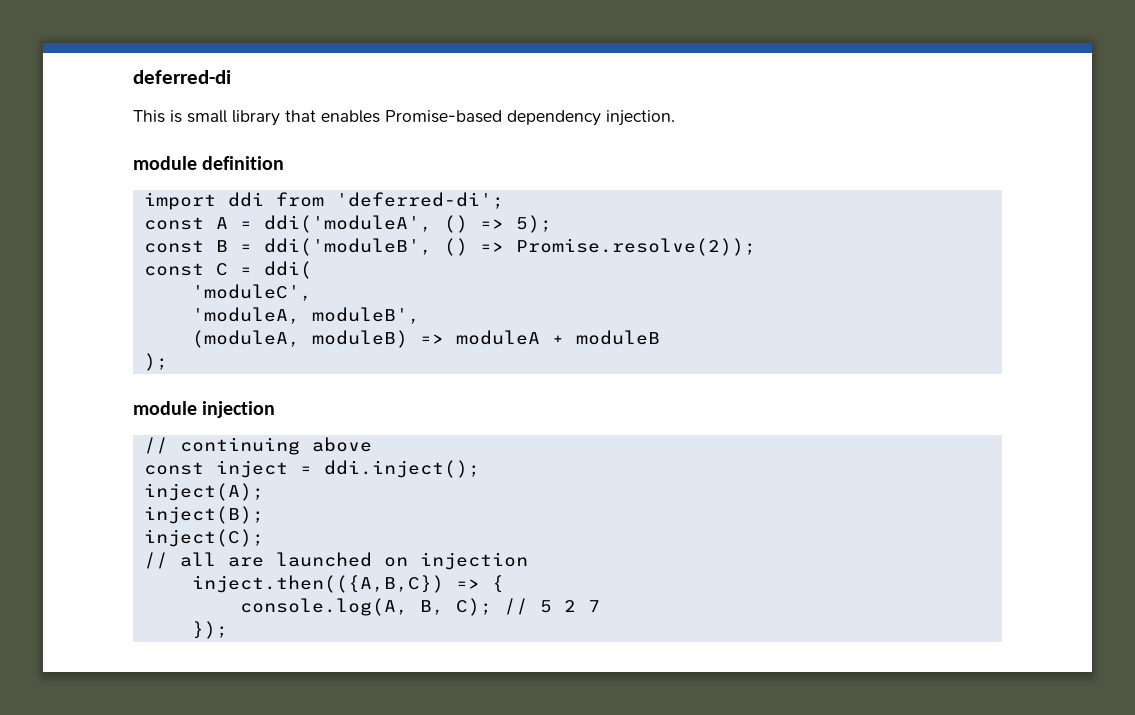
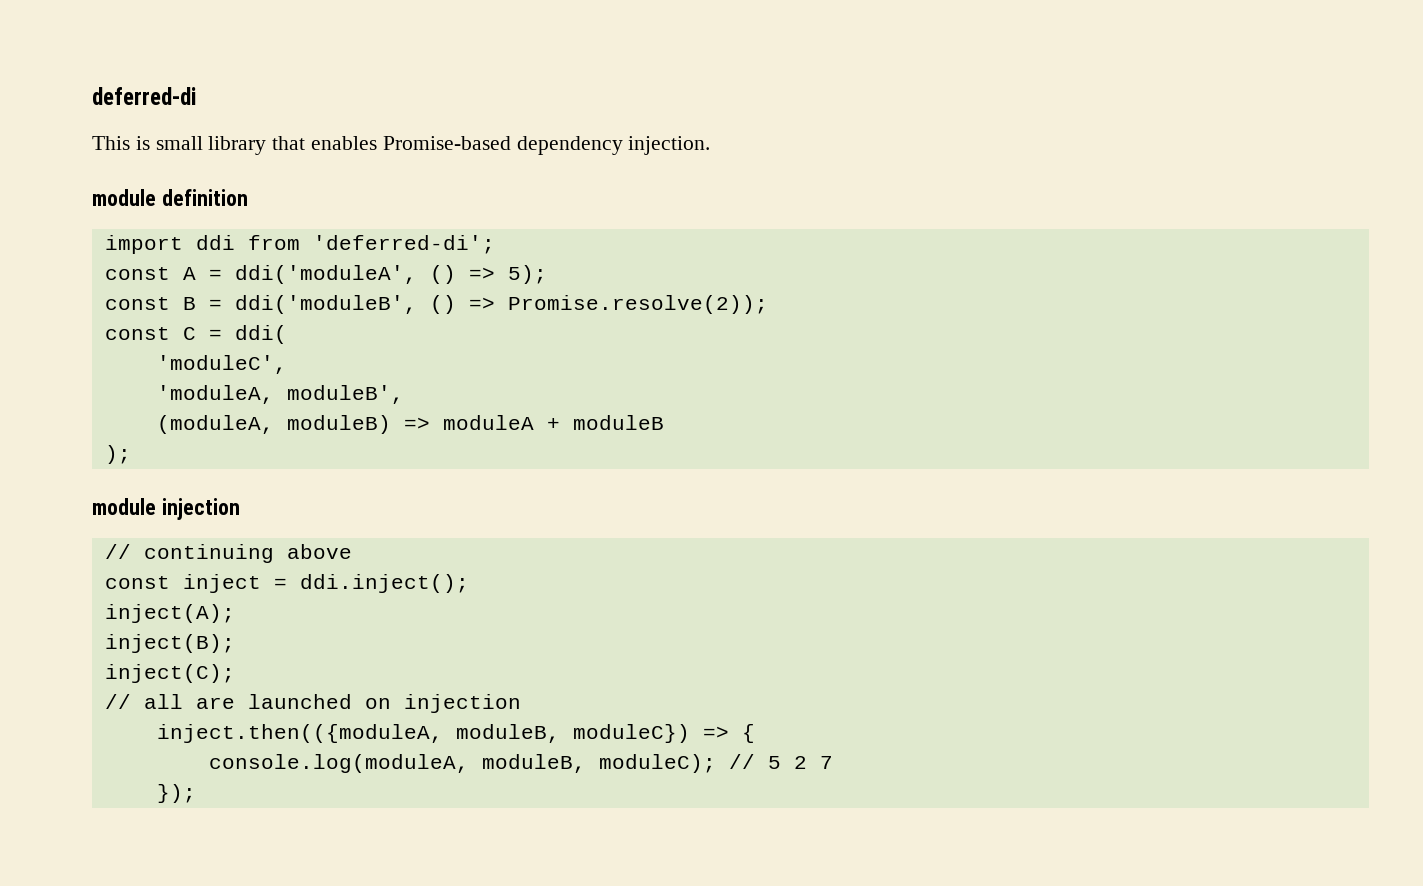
[191,575,444,593] inject.then(({A,B,C}) -> [156,724,690,743] inject.then(({moduleA, moduleB, moduleC})
[239,598,492,616] console.log(A, B, C); -> [208,754,716,773] console.log(moduleA, moduleB, moduleC);

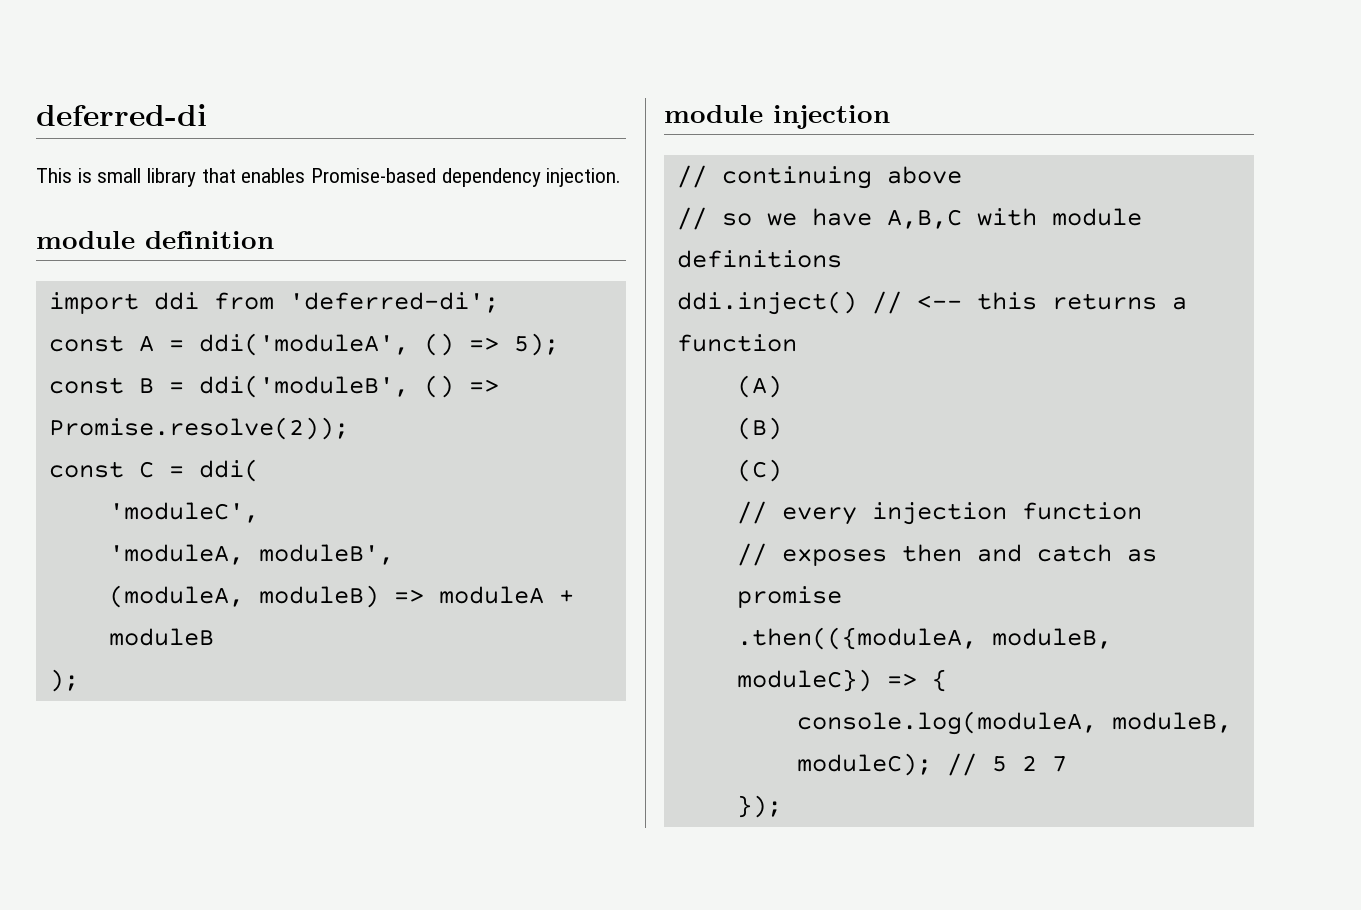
[104,574,469,593] [104,604,235,623] [104,634,235,653] [104,664,235,683] [104,694,521,713] [156,724,443,743] const inject = ddi.inject(); // inject(A); // inject(B); // inject(C); // // all are launched on injection // inject.then(({moduleA, -> [676,207,1142,230] [676,250,842,268] [676,291,1187,315] [676,334,797,352] [736,375,782,398] [736,417,782,440] [736,459,782,482] [736,501,1142,525] [736,543,1157,566] [736,586,842,608] [736,627,977,650] // so we have A,B,C with module definitions // ddi.inject() // <-- this returns a function // (A) // (B) // (C) // // every injection function // // exposes then and catch as promise // .then(({moduleA,

